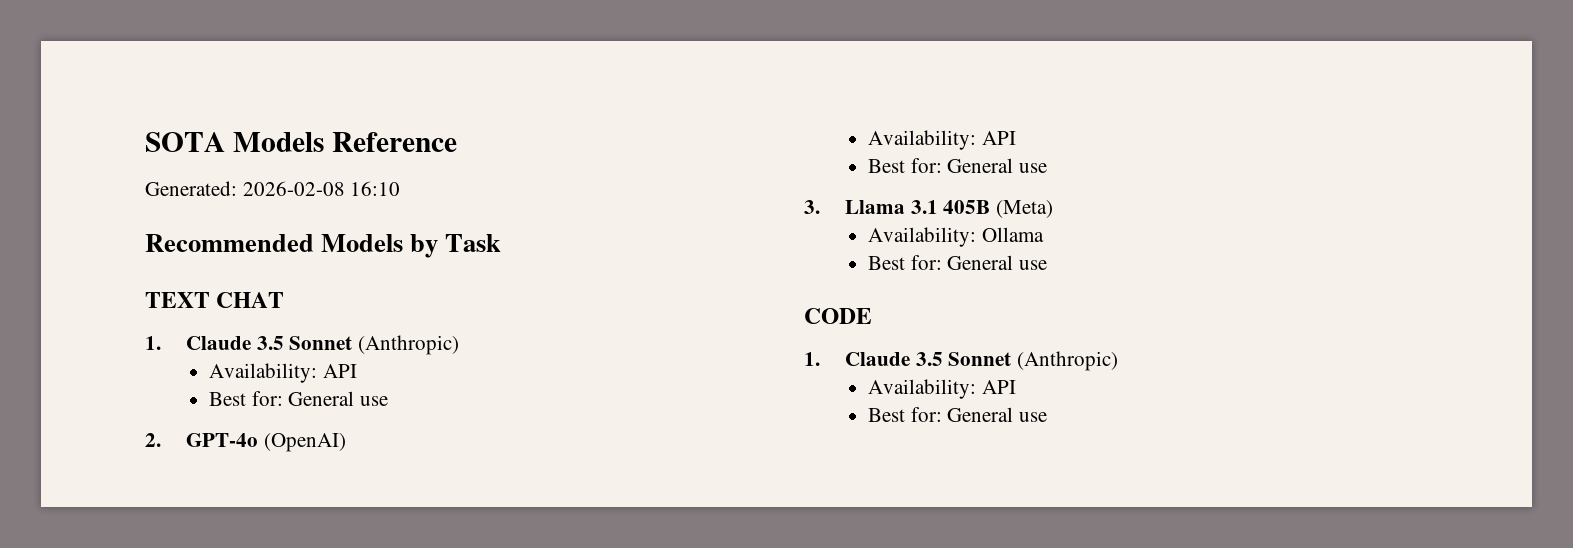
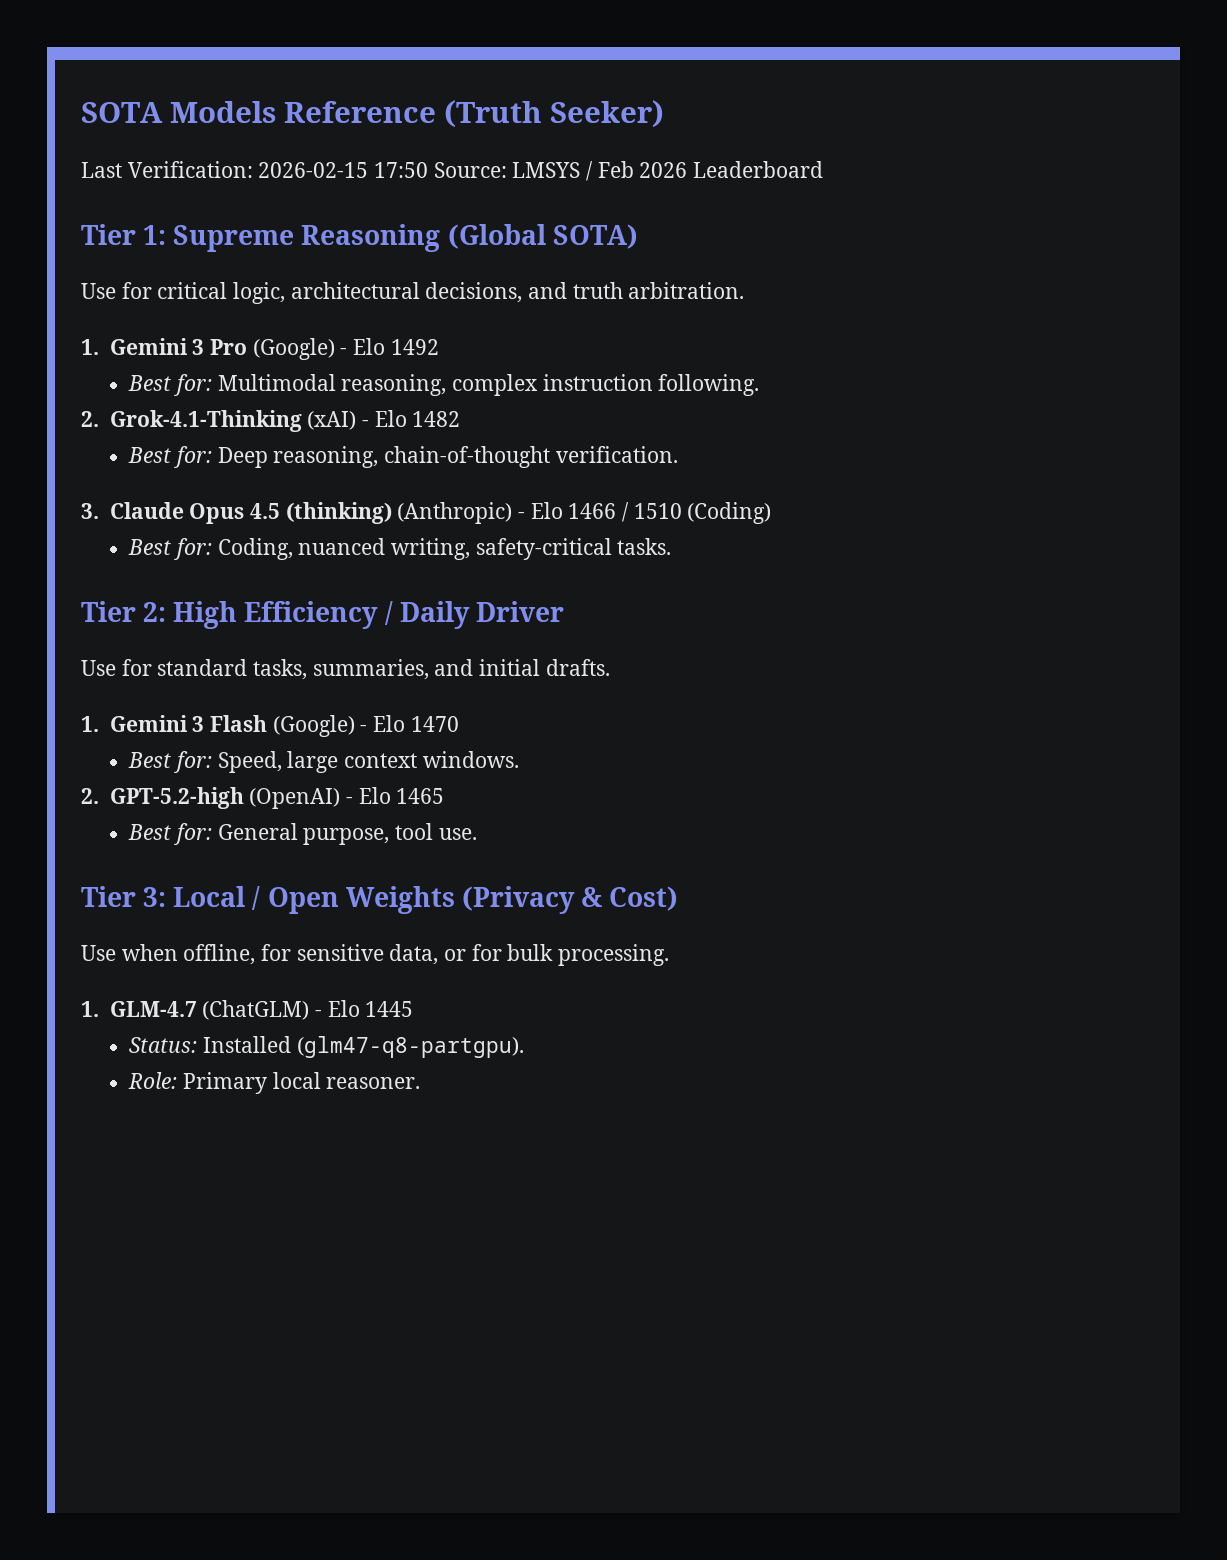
[145,181,401,196] [145,234,502,258] [145,292,285,308] [145,335,460,355] [209,363,357,383] [209,391,389,406] [145,433,346,452] [868,130,1016,150] [868,158,1048,173] [804,200,1054,218] [868,227,1044,247] [868,255,1048,270] [804,308,872,324] [804,351,1119,371] [868,379,1016,399] [868,407,1048,422] // Generated: 2026-02-08 16:10 // Recommended Models by Task // TEXT CHAT // 1. Claude 3.5 Sonnet (Anthropic) // Availability: API // Best for: General use // 2. GPT-4o (OpenAI) // Availability: API // Best for: General use // 3. Llama 3.1 405B (Meta) // Availability: Ollama // Best for: General use // CODE // 1. Claude 3.5 Sonnet (Anthropic) // Availability: API // Best for: General use -> [444,100,664,128] [81,161,824,181] [81,224,638,252] [81,282,745,304] [81,338,439,360] [128,374,760,396] [81,410,461,432] [128,446,678,468] [81,502,772,524] [128,538,672,560] [81,601,564,629] [81,659,610,680] [81,715,459,737] [128,751,519,773] [81,787,445,809] [128,823,477,845] [81,886,679,914] [81,944,670,966] [81,1000,414,1020] [129,1036,524,1058] [128,1072,421,1094] (Truth Seeker) // Last Verification: 2026-02-15 17:50 Source: LMSYS / Feb 2026 Leaderboard // Tier 1: Supreme Reasoning (Global SOTA) // Use for critical logic, architectural decisions, and truth arbitration. // 1. Gemini 3 Pro (Google) - Elo 1492 // Best for: Multimodal reasoning, complex instruction following. // 2. Grok-4.1-Thinking (xAI) - Elo 1482 // Best for: Deep reasoning, chain-of-thought verification. // 3. Claude Opus 4.5 (thinking) (Anthropic) - Elo 1466 / 1510 (Coding) // Best for: Coding, nuanced writing, safety-critical tasks. // Tier 2: High Efficiency / Daily Driver // Use for standard tasks, summaries, and initial drafts. // 1. Gemini 3 Flash (Google) - Elo 1470 // Best for: Speed, large context windows. // 2. GPT-5.2-high (OpenAI) - Elo 1465 // Best for: General purpose, tool use. // Tier 3: Local / Open Weights (Privacy & Cost) // Use when offline, for sensitive data, or for bulk processing. // 1. GLM-4.7 (ChatGLM) - Elo 1445 // Status: Installed (glm47-q8-partgpu). // Role: Primary local reasoner.

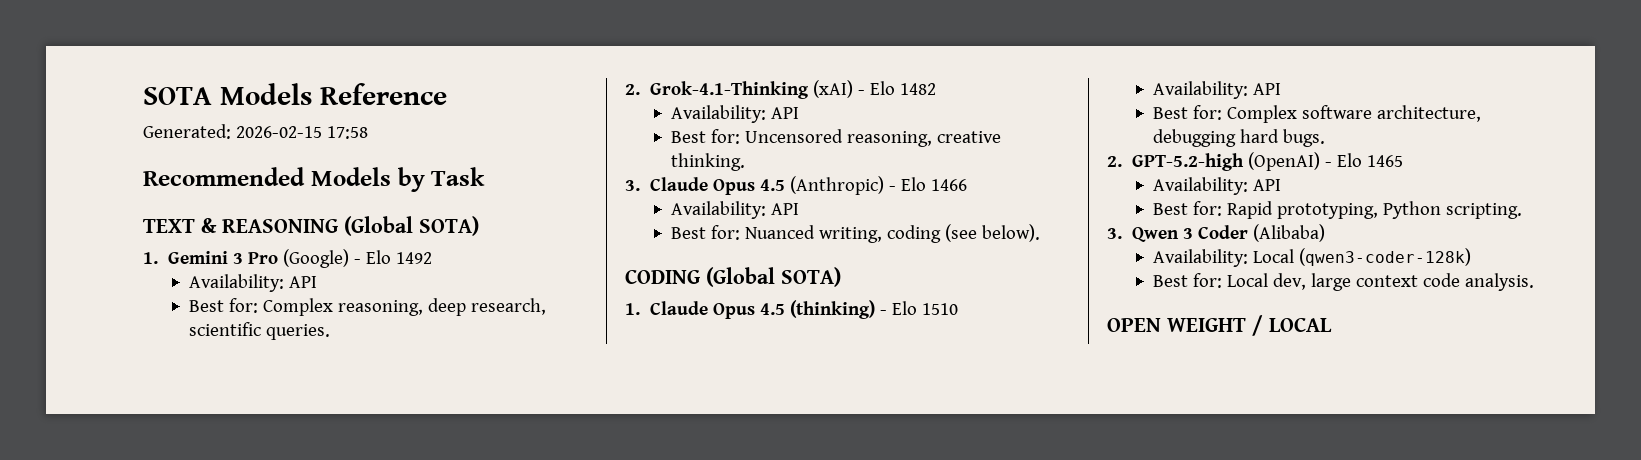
[444,100,664,128] [81,161,824,181] [81,224,638,252] [81,282,745,304] (Truth Seeker) // Last Verification: 2026-02-15 17:50 Source: LMSYS / Feb 2026 Leaderboard // Tier 1: Supreme Reasoning (Global SOTA) // Use for critical logic, architectural decisions, and truth arbitration. -> [143,124,368,139] [143,167,486,192] [143,216,479,236] // Generated: 2026-02-15 17:58 // Recommended Models by Task // TEXT & REASONING (Global SOTA)
[128,374,760,396] // Best for: Multimodal reasoning, complex instruction following. -> [188,274,317,292] [188,298,546,316] [188,322,330,340] // Availability: API // Best for: Complex reasoning, deep research, scientific queries.
[128,446,678,468] [81,503,99,519] // Best for: Deep reasoning, chain-of-thought verification. // 3. -> [670,105,799,123] [670,129,1001,147] [670,153,745,171] [625,176,968,195] [670,201,799,219] [670,224,1040,243] [625,267,841,287] [625,303,640,315] // Availability: API // Best for: Uncensored reasoning, creative thinking. // 3. Claude Opus 4.5 (Anthropic) - Elo 1466 // Availability: API // Best for: Nuanced writing, coding (see below). // CODING (Global SOTA) // 1.
[397,502,629,524] (Anthropic) - Elo 1466 / -> [880,301,918,315] - Elo
[687,502,772,524] [128,538,672,560] [81,601,564,629] [81,659,610,680] [81,715,459,737] [128,751,519,773] (Coding) // Best for: Coding, nuanced writing, safety-critical tasks. // Tier 2: High Efficiency / Daily Driver // Use for standard tasks, summaries, and initial drafts. // 1. Gemini 3 Flash (Google) - Elo 1470 // Best for: Speed, large context windows. -> [1152,81,1281,99] [1152,105,1481,123] [1152,129,1325,147] // Availability: API // Best for: Complex software architecture, debugging hard bugs.
[128,823,477,845] [81,886,679,914] [81,944,670,966] [81,1000,414,1020] [129,1036,524,1058] [128,1072,421,1094] // Best for: General purpose, tool use. // Tier 3: Local / Open Weights (Privacy & Cost) // Use when offline, for sensitive data, or for bulk processing. // 1. GLM-4.7 (ChatGLM) - Elo 1445 // Status: Installed (glm47-q8-partgpu). // Role: Primary local reasoner. -> [1152,177,1281,195] [1152,201,1522,219] [1107,224,1326,242] [1152,248,1471,267] [1152,273,1534,291] [1107,315,1332,336] // Availability: API // Best for: Rapid prototyping, Python scripting. // 3. Qwen 3 Coder (Alibaba) // Availability: Local (qwen3-coder-128k) // Best for: Local dev, large context code analysis. // OPEN WEIGHT / LOCAL

